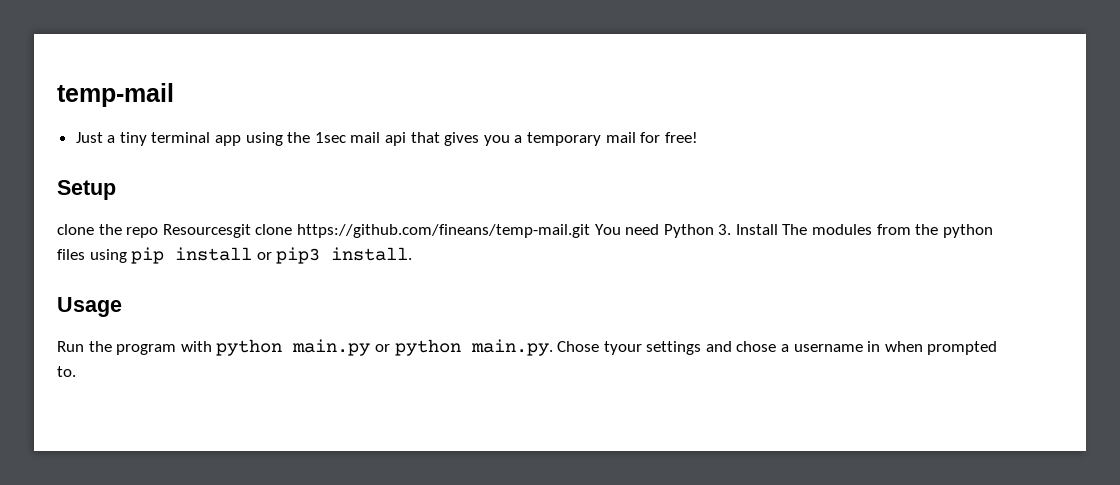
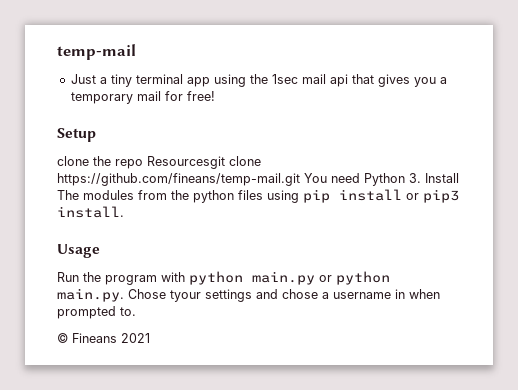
(76, 371) none -> [57,333,150,343] // © Fineans 2021

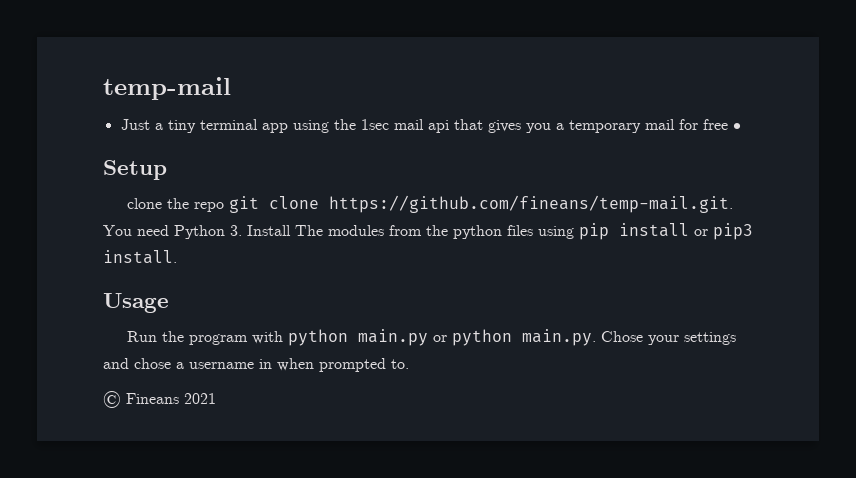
[186,91,215,101] free! -> [702,119,741,130] free •
[147,156,261,169] [57,173,300,186] Resourcesgit clone https://github.com/fineans/temp-mail.git -> [228,195,733,213] git clone https://github.com/fineans/temp-mail.git.
[170,290,201,302] tyour -> [647,335,679,345] your

